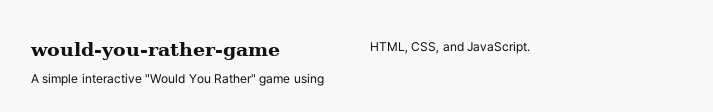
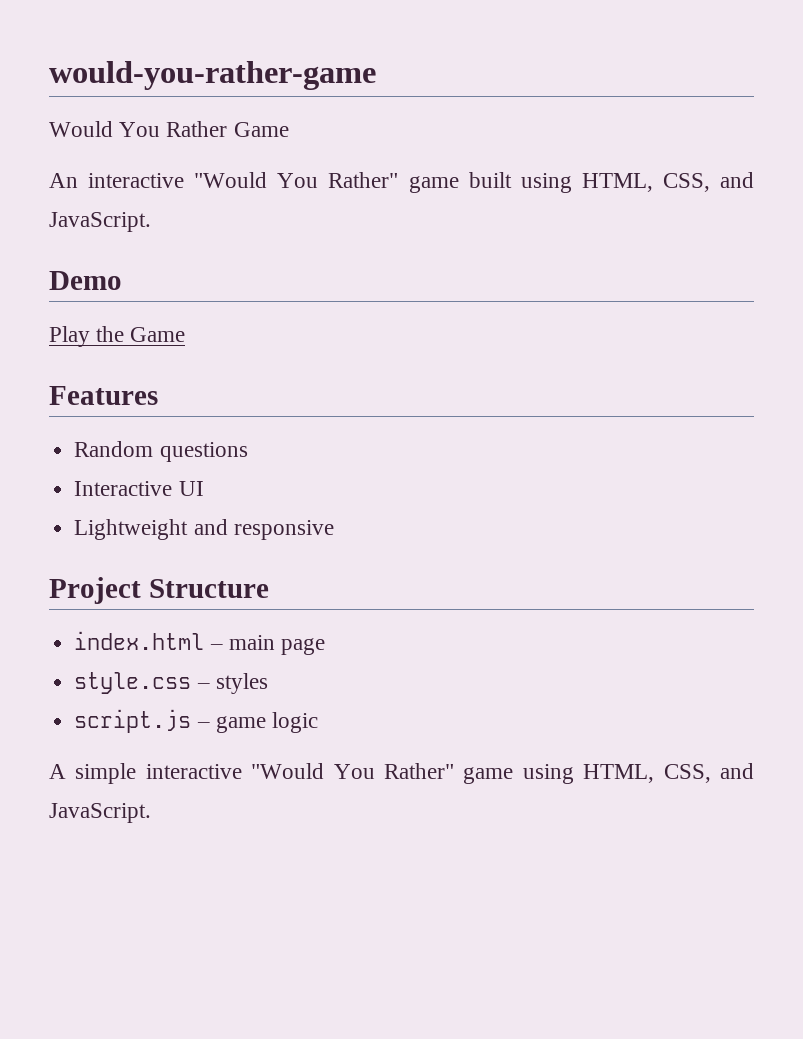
(280, 51) none -> [49,121,289,137] [49,172,755,193] [49,212,151,232] [49,271,122,290] [49,326,186,347] [49,386,158,405] [74,441,248,462] [74,481,204,496] [74,519,334,540] [49,577,269,604] [74,631,325,655] [74,672,268,694] [74,709,318,733] // Would You Rather Game // An interactive "Would You Rather" game built using HTML, CSS, and JavaScript. // Demo // Play the Game // Features // Random questions // Interactive UI // Lightweight and responsive // Project Structure // index.html – main page // style.css – styles // script.js – game logic

